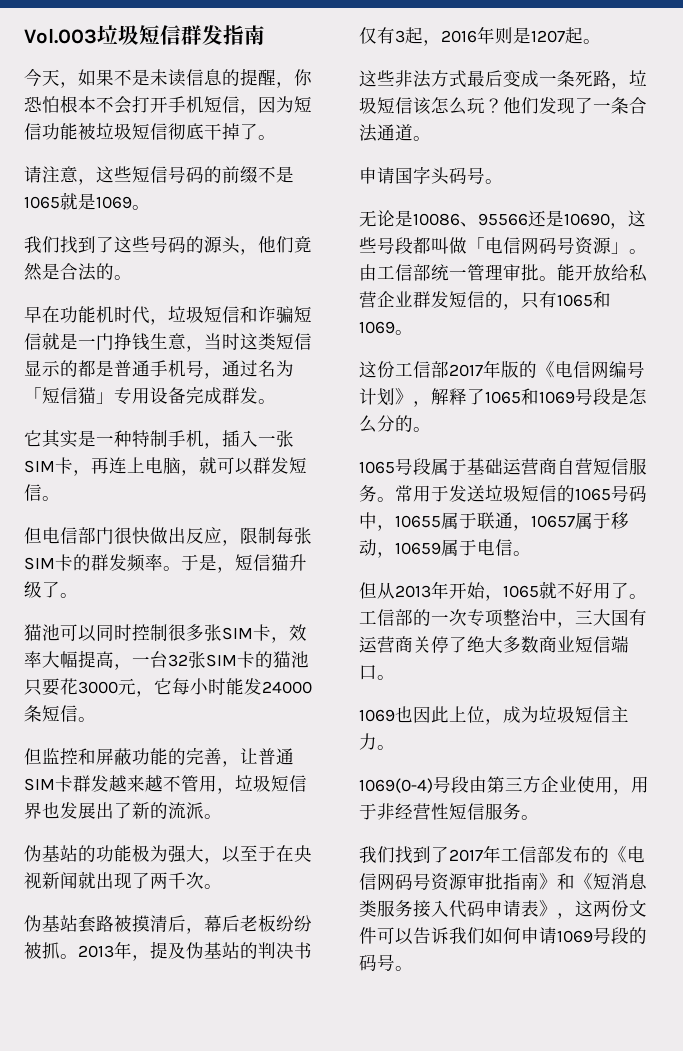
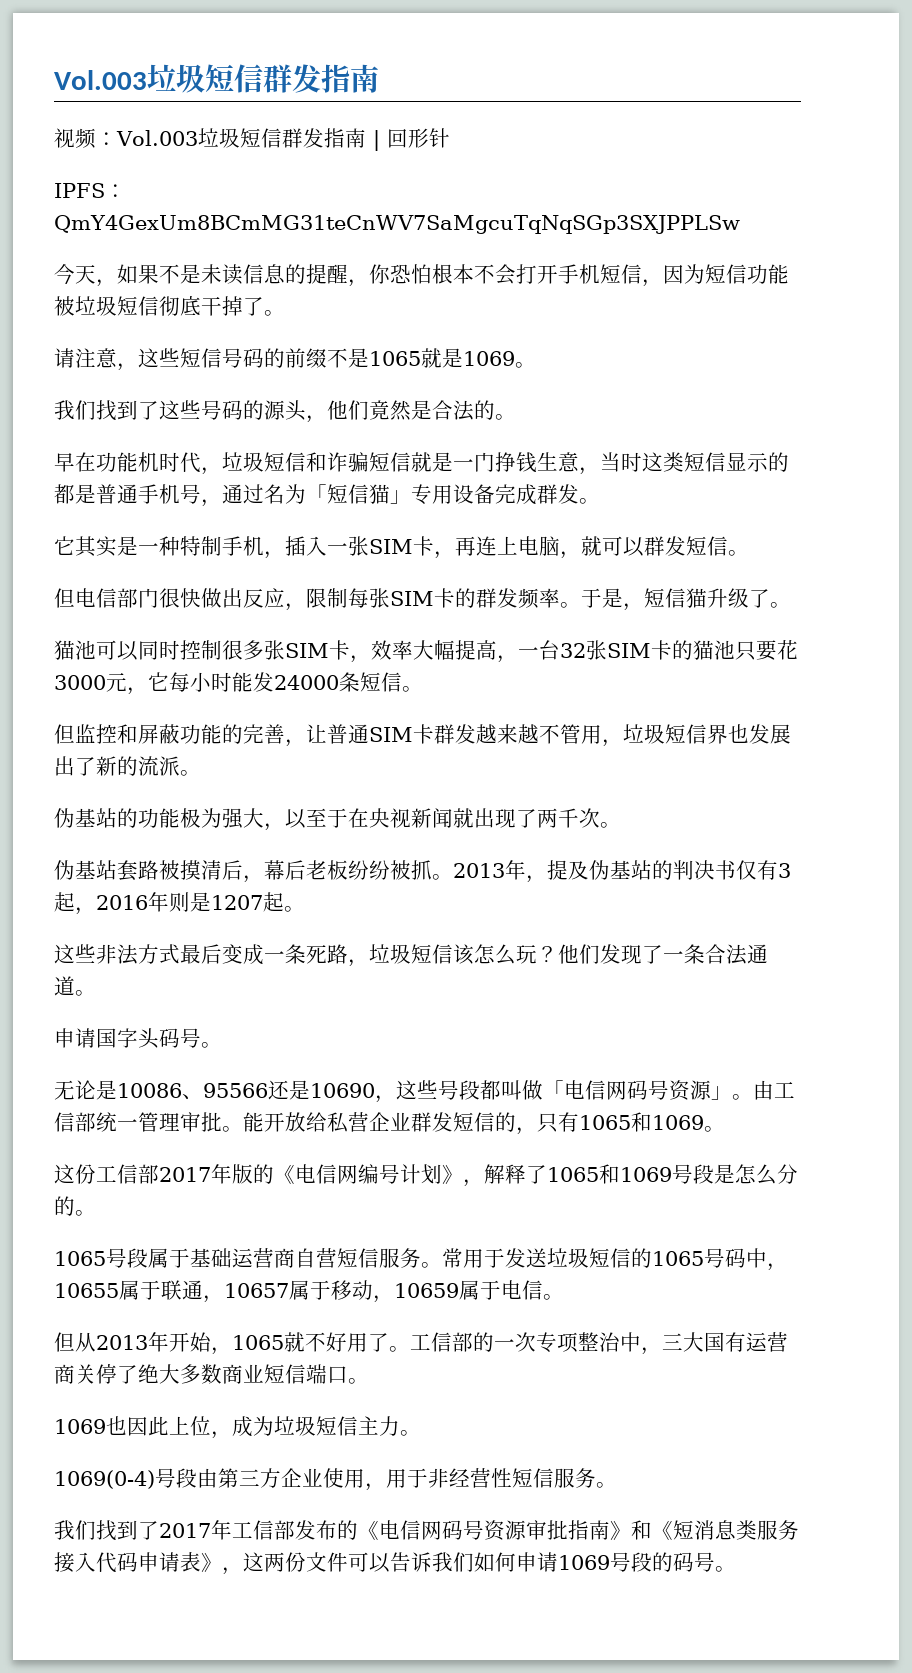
[24,25,265,45] Vol.003垃圾短信群发指南 -> [54,64,379,93] [54,128,450,151] [54,183,126,198] [54,215,740,234] Vol.003垃圾短信群发指南 // 视频：Vol.003垃圾短信群发指南 | 回形针 // IPFS：QmY4GexUm8BCmMG31teCnWV7SaMgcuTqNqSGp3SXJPPLSw

